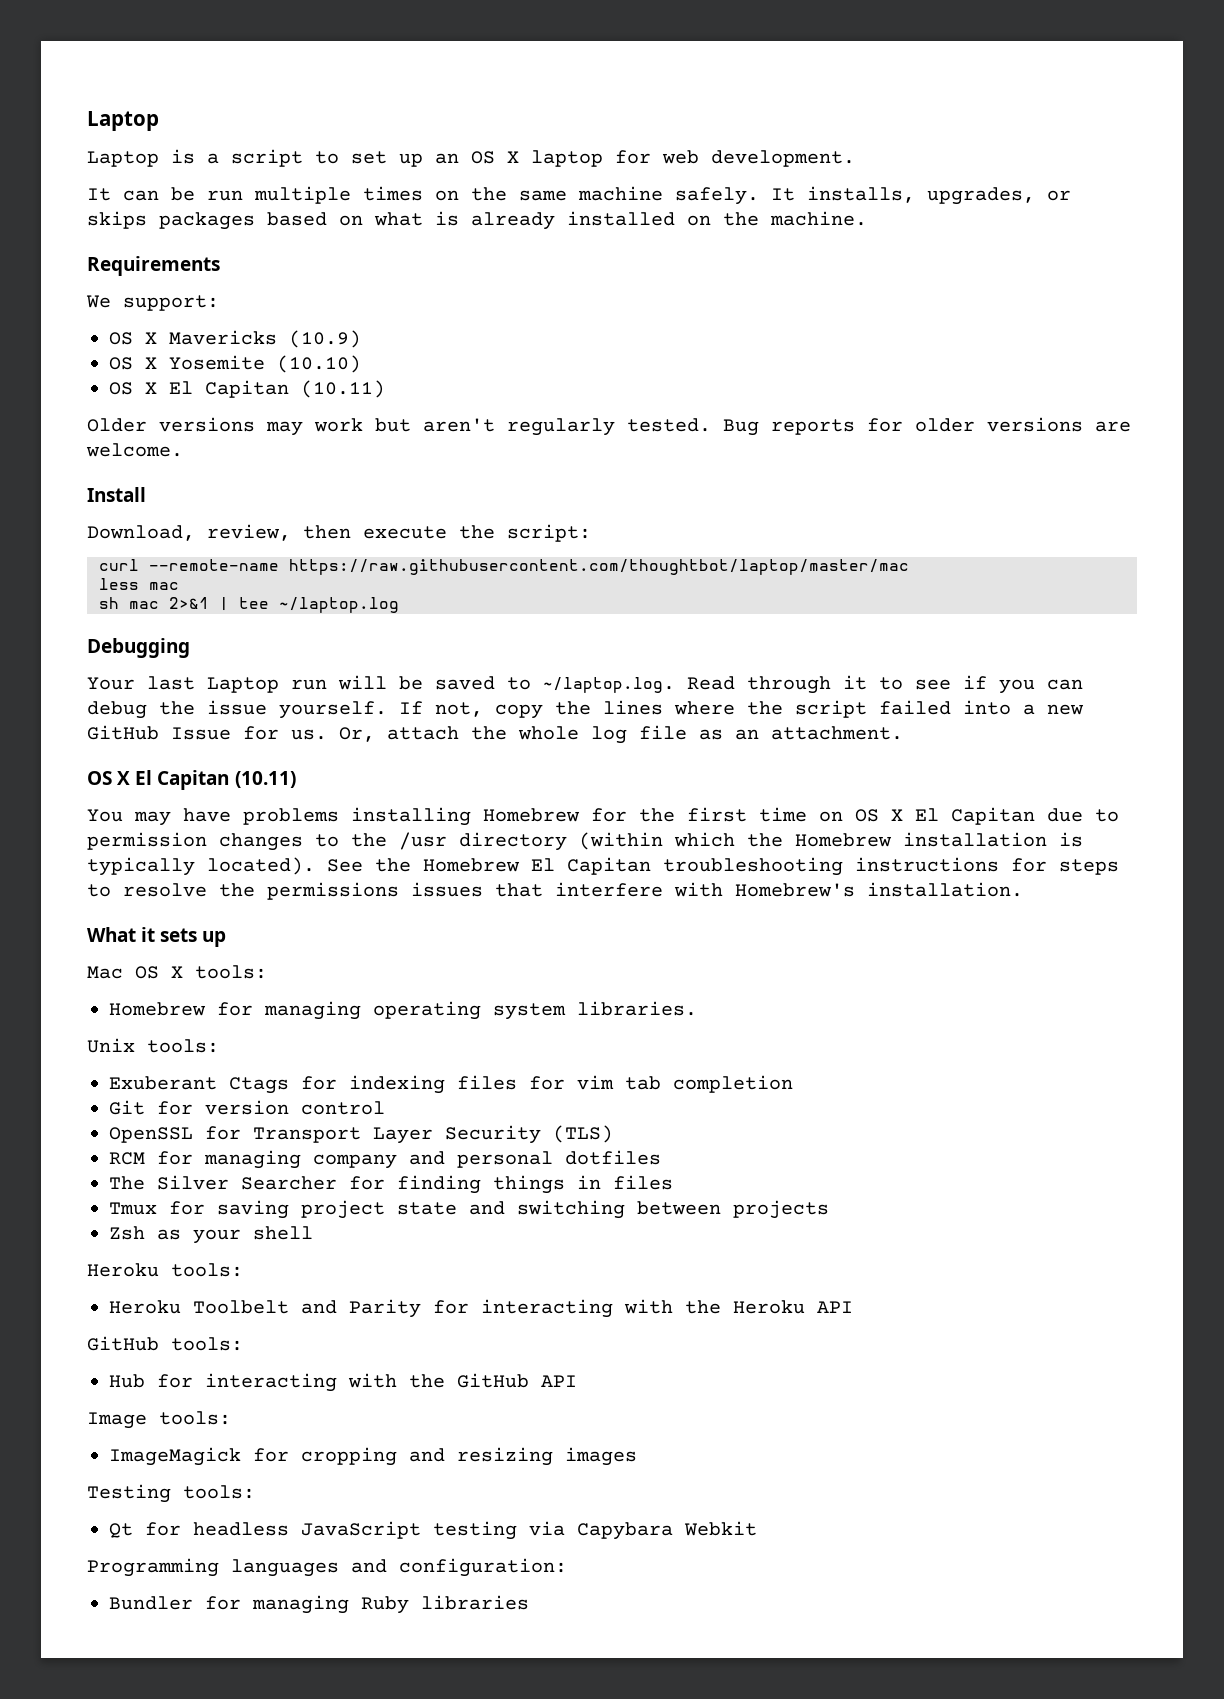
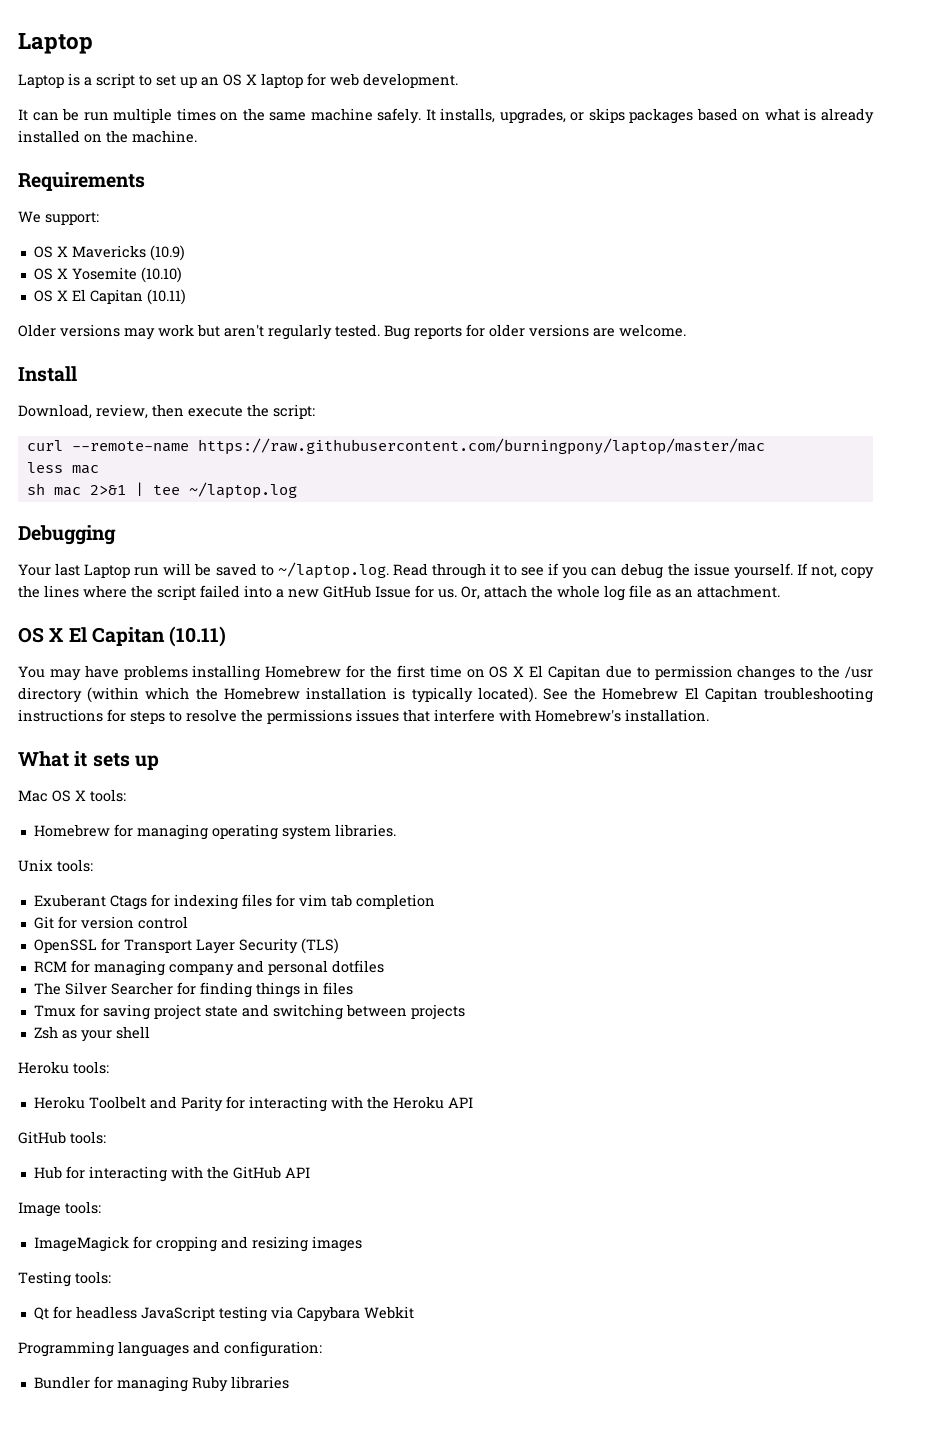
[289,559,909,575] https://raw.githubusercontent.com/thoughtbot/laptop/master/mac -> [197,438,765,455] https://raw.githubusercontent.com/burningpony/laptop/master/mac

